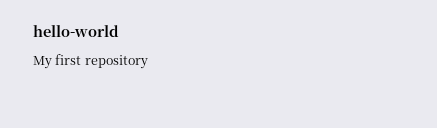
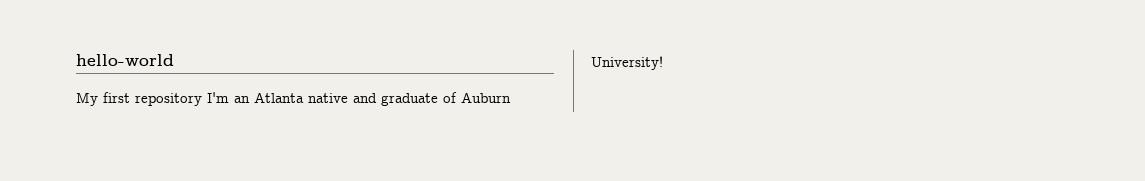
(148, 62) none -> [207,92,511,106] [591,56,663,70] I'm an Atlanta native and graduate of Auburn University!

